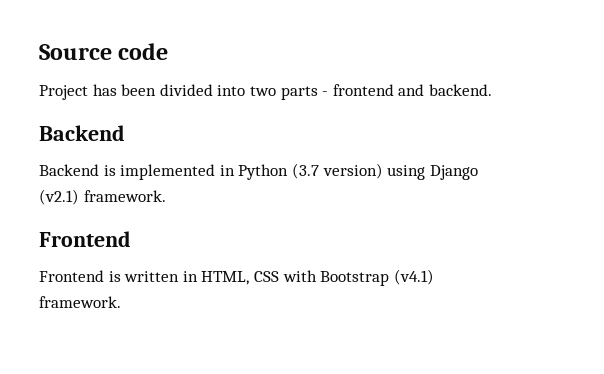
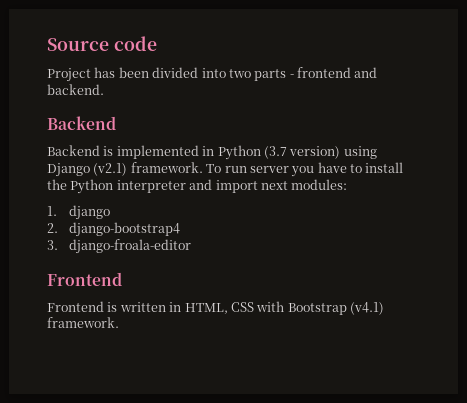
(166, 196) none -> [206,162,404,177] [47,179,348,194] [47,205,111,220] [47,222,181,237] [47,239,192,254] To run server you have to install the Python interpreter and import next modules: // 1. django // 2. django-bootstrap4 // 3. django-froala-editor

